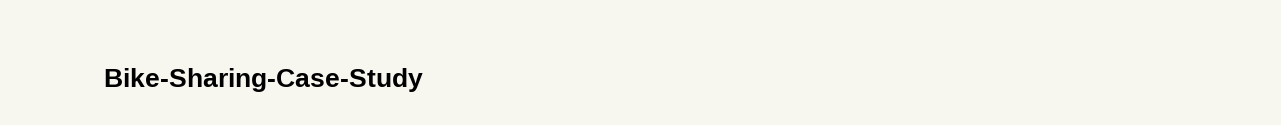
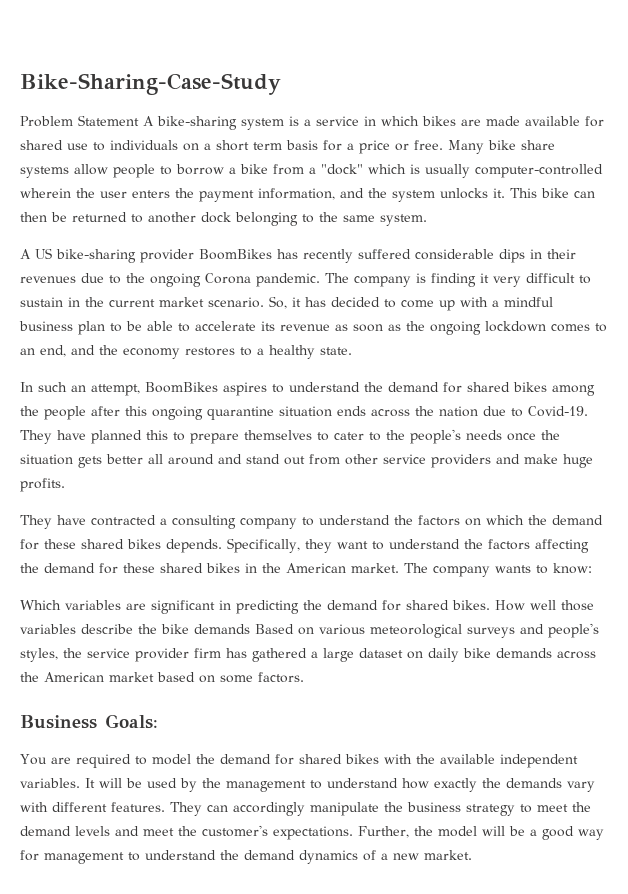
(423, 80) none -> [20,115,604,130] [20,140,555,154] [20,164,603,178] [20,188,595,202] [20,212,427,226] [20,248,576,263] [20,273,591,287] [20,296,553,311] [19,321,607,335] [20,345,352,359] [20,382,595,396] [20,406,588,420] [20,429,560,444] [20,454,593,468] [20,478,65,492] [20,515,603,529] [20,538,589,553] [20,563,592,577] [20,600,594,614] [20,623,599,638] [20,648,596,662] [20,672,304,683] [20,714,158,729] [20,754,578,768] [20,778,595,792] [20,802,591,816] [20,825,604,840] [20,850,472,864] // Problem Statement A bike-sharing system is a service in which bikes are made available for shared use to individuals on a short term basis for a price or free. Many bike share systems allow people to borrow a bike from a "dock" which is usually computer-controlled wherein the user enters the payment information, and the system unlocks it. This bike can then be returned to another dock belonging to the same system. // A US bike-sharing provider BoomBikes has recently suffered considerable dips in their revenues due to the ongoing Corona pandemic. The company is finding it very difficult to sustain in the current market scenario. So, it has decided to come up with a mindful business plan to be able to accelerate its revenue as soon as the ongoing lockdown comes to an end, and the economy restores to a healthy state. // In such an attempt, BoomBikes aspires to understand the demand for shared bikes among the people after this ongoing quarantine situation ends across the nation due to Covid-19. They have planned this to prepare themselves to cater to the people's needs once the situation gets better all around and stand out from other service providers and make huge profits. // They have contracted a consulting company to understand the factors on which the demand for these shared bikes depends. Specifically, they want to understand the factors affecting the demand for these shared bikes in the American market. The company wants to know: // Which variables are significant in predicting the demand for shared bikes. How well those variables describe the bike demands Based on various meteorological surveys and people's styles, the service provider firm has gathered a large dataset on daily bike demands across the American market based on some factors. // Business Goals: // You are required to model the demand for shared bikes with the available independent variables. It will be used by the management to understand how exactly the demands vary with different features. They can accordingly manipulate the business strategy to meet the demand levels and meet the customer's expectations. Further, the model will be a good way for management to understand the demand dynamics of a new market.

